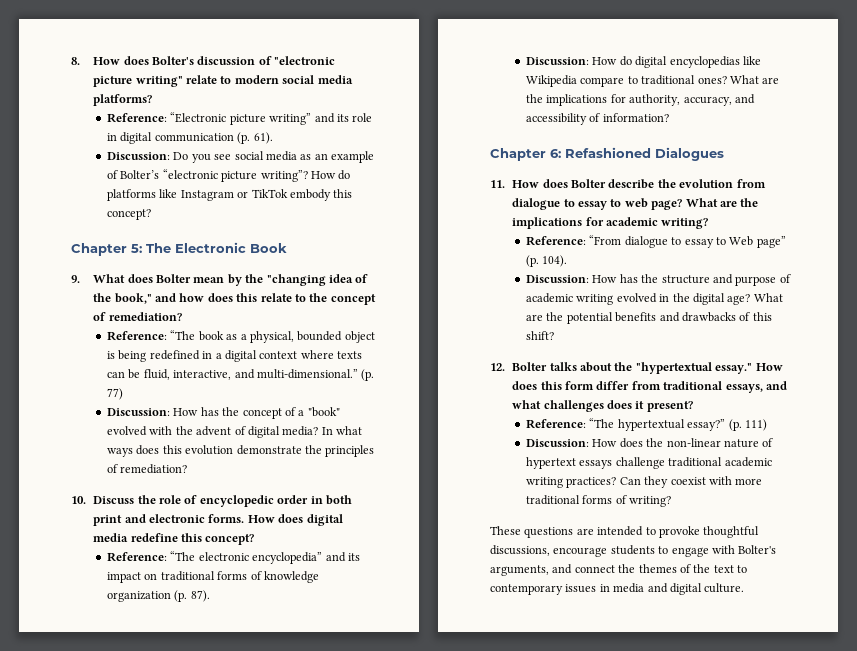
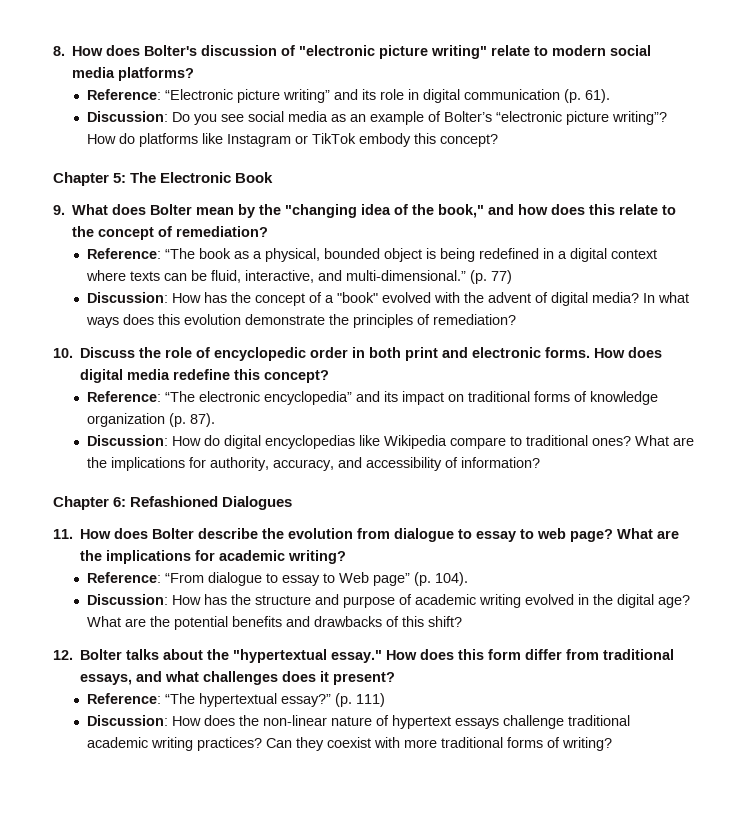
[490,526,760,538] [490,545,777,557] [490,564,747,576] [490,583,745,595] // These questions are intended to provoke thoughtful discussions, encourage students to engage with Bolter's arguments, and connect the themes of the text to contemporary issues in media and digital culture. -> (612, 744) none

